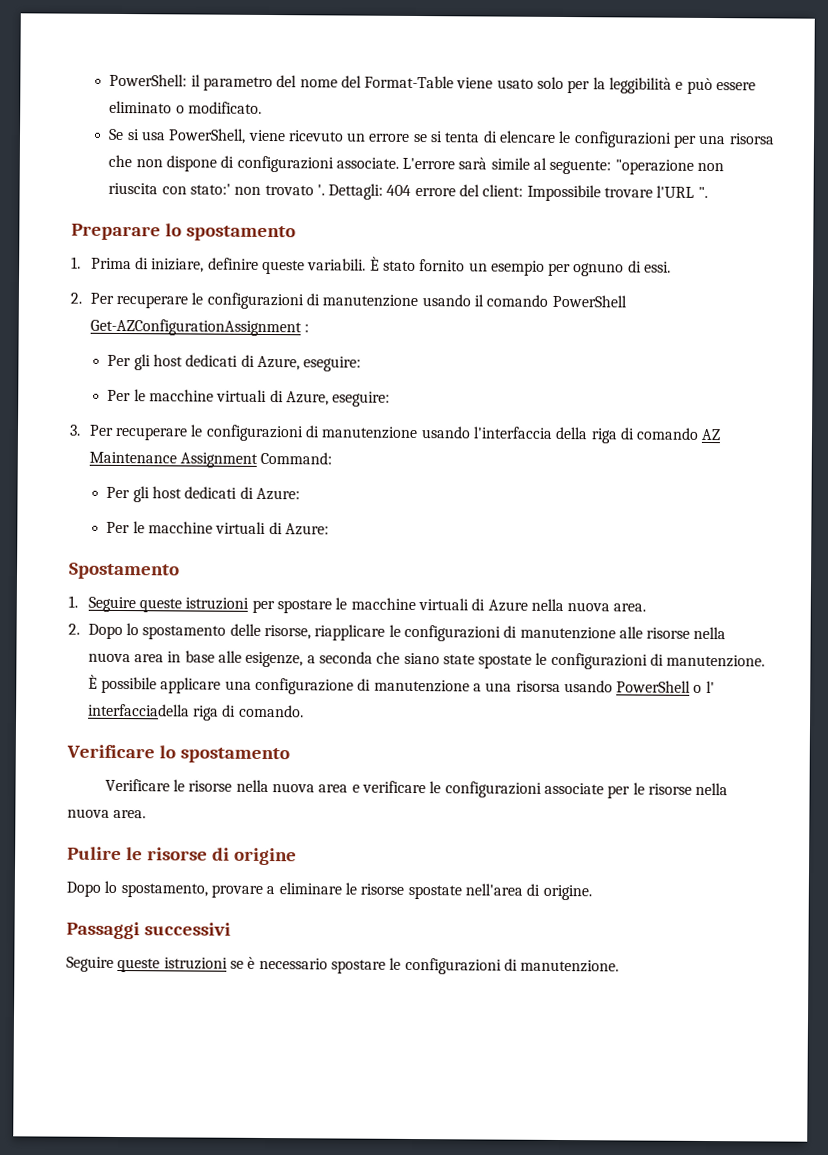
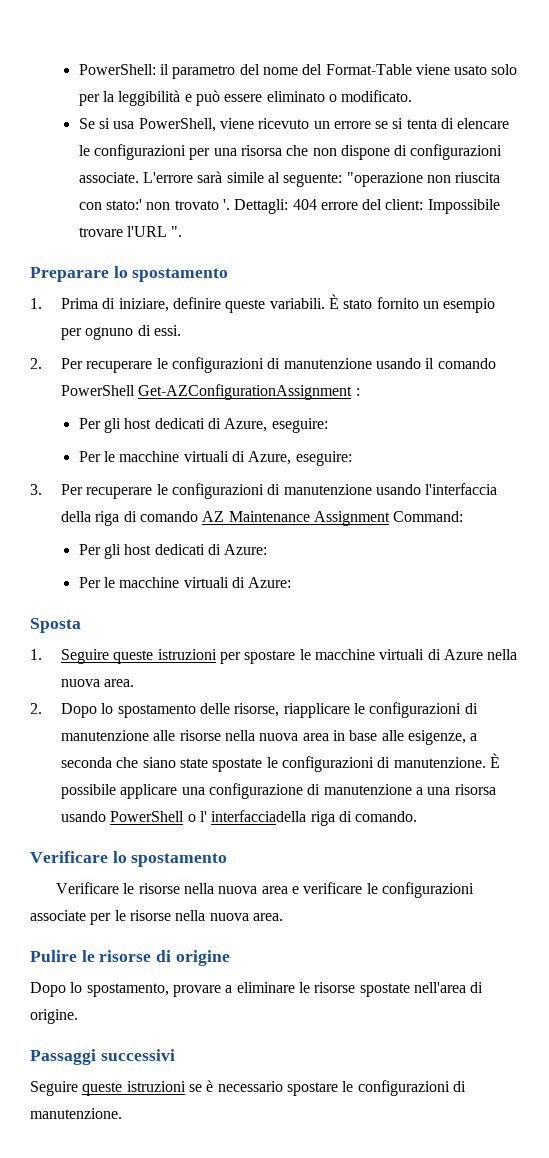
[68,562,180,580] Spostamento -> [30,618,81,633] Sposta

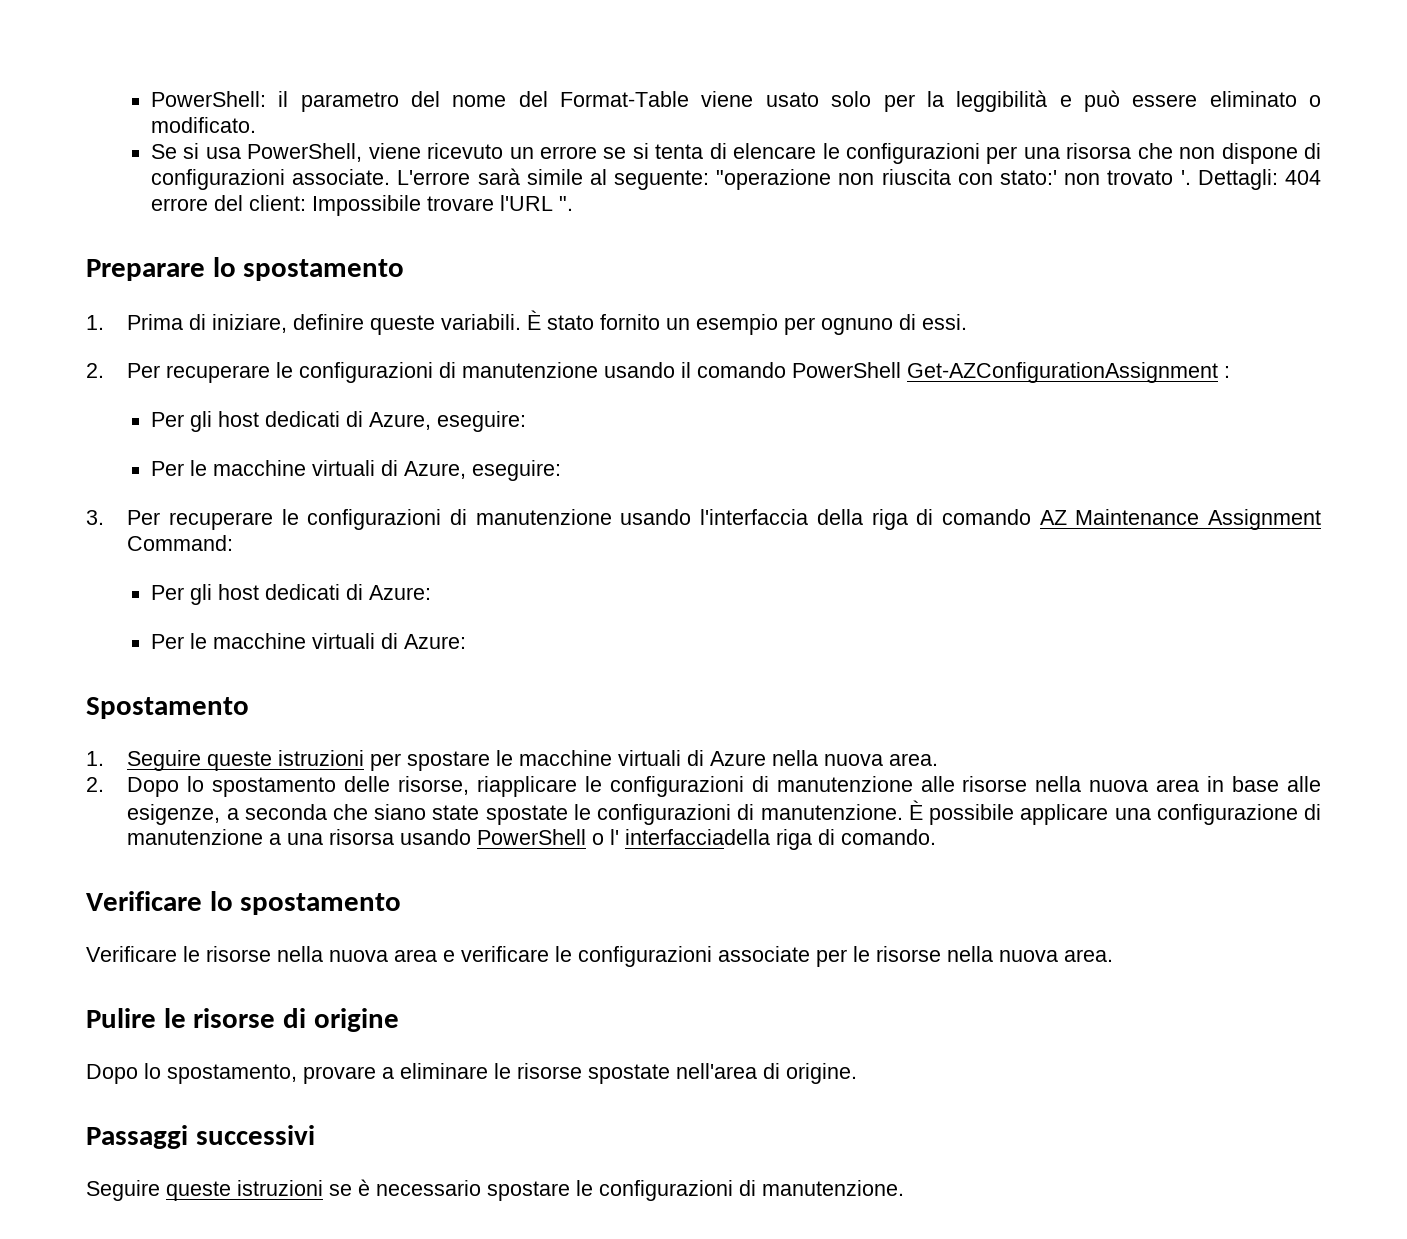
[30,618,81,633] Sposta -> [86,697,249,719] Spostamento

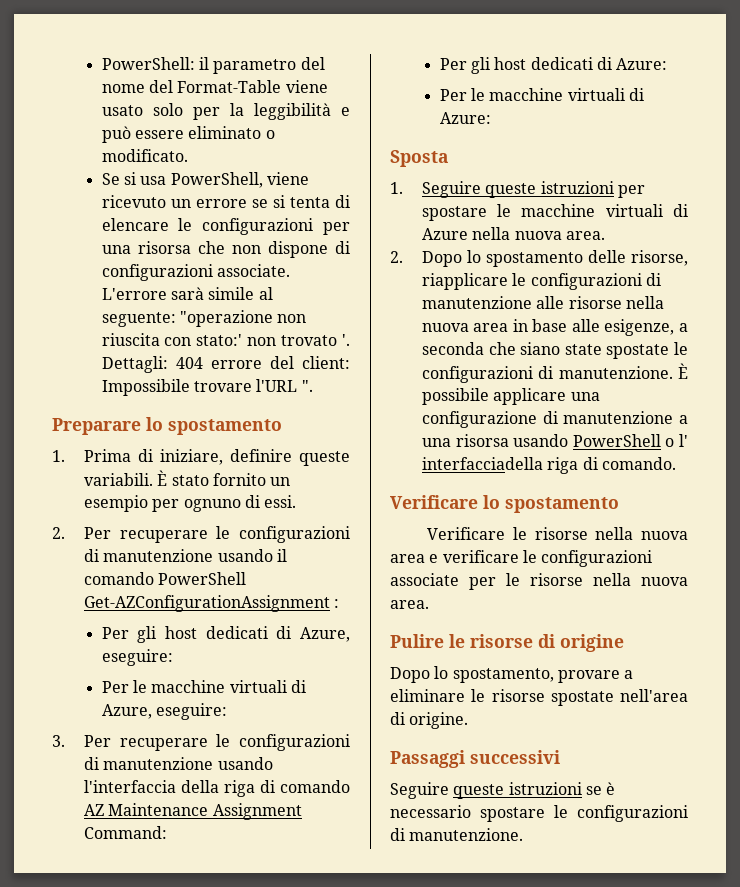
[86,697,249,719] Spostamento -> [390,150,448,167] Sposta

